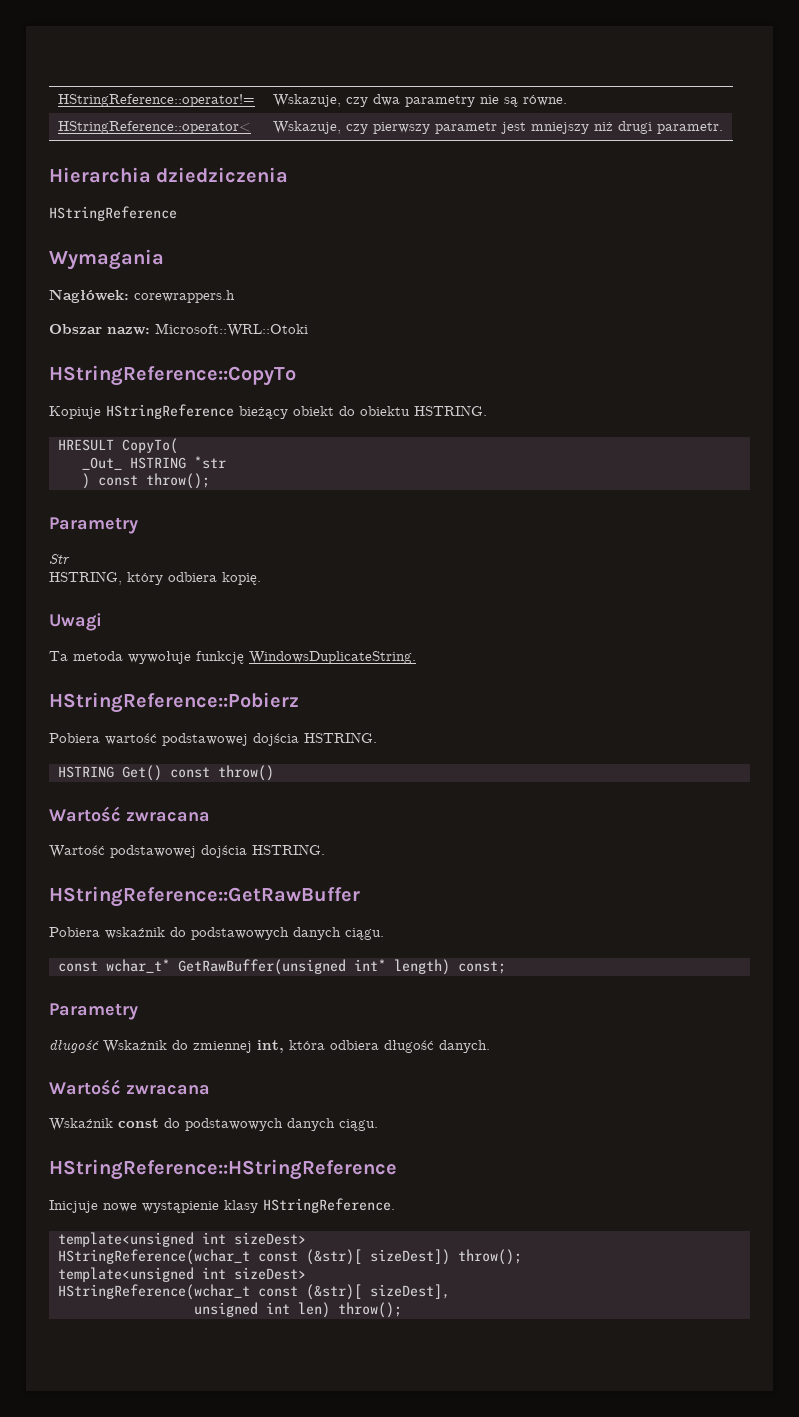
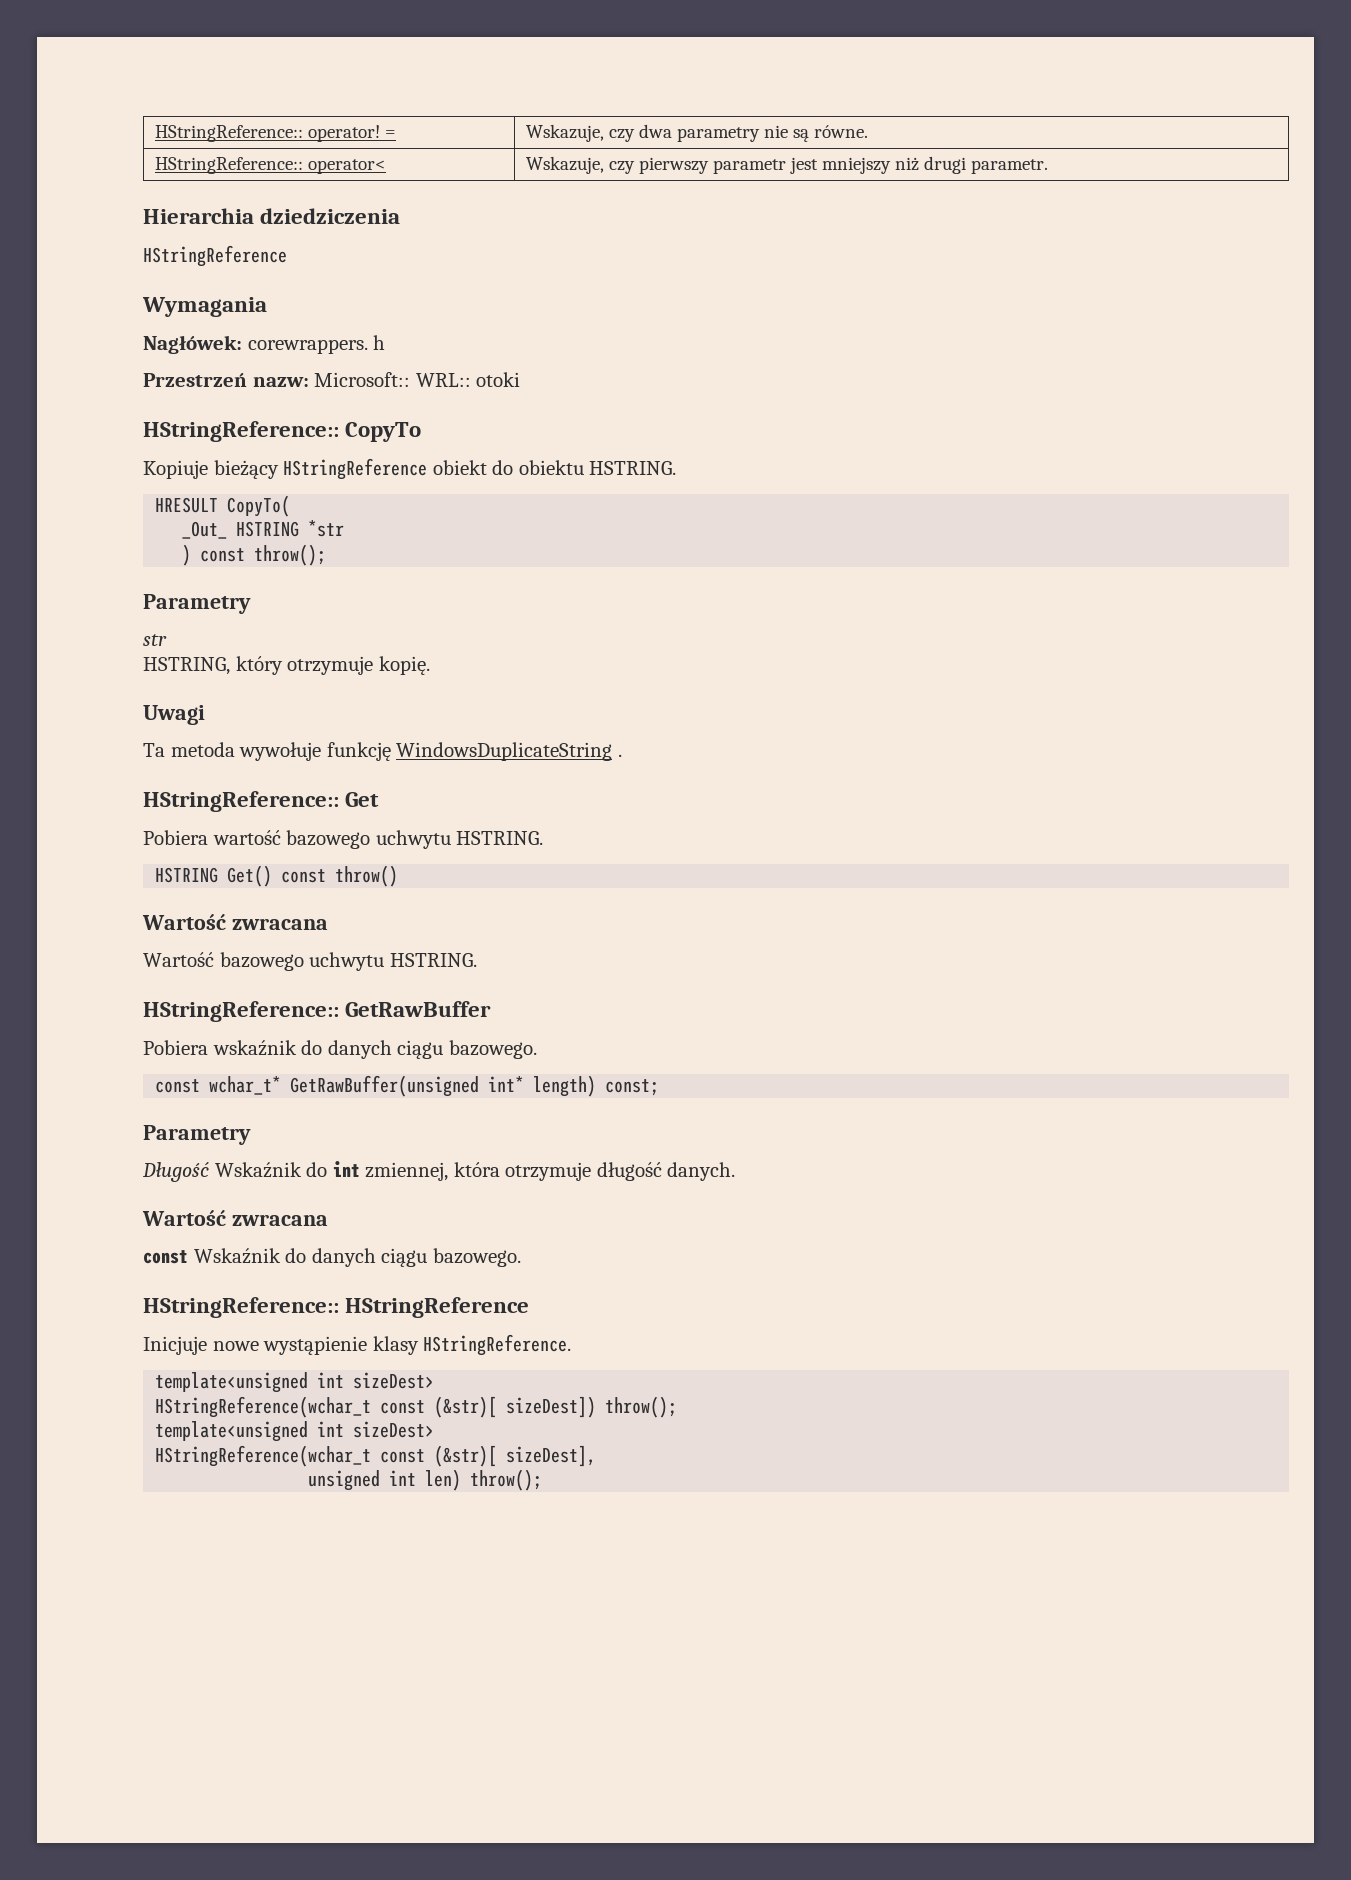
[57,94,255,107] HStringReference::operator!= -> [154,125,396,142] HStringReference:: operator! =
[57,121,251,134] HStringReference::operator< -> [154,157,386,174] HStringReference:: operator<
[134,290,235,303] [49,323,308,337] [49,365,296,386] corewrappers.h // Obszar nazw: Microsoft::WRL::Otoki // HStringReference::CopyTo -> [247,335,386,354] [143,372,521,387] [143,421,422,442] corewrappers. h // Przestrzeń nazw: Microsoft:: WRL:: otoki // HStringReference:: CopyTo
[106,404,288,419] HStringReference bieżący -> [213,458,428,480] bieżący HStringReference
[49,554,70,564] Str -> [143,634,167,646] str
[168,572,217,582] odbiera -> [287,656,374,675] otrzymuje
[249,651,416,664] [49,692,299,713] WindowsDuplicateString. // HStringReference::Pobierz -> [396,742,622,761] [143,791,380,812] WindowsDuplicateString . // HStringReference:: Get
[162,733,299,746] podstawowej dojścia -> [286,830,451,849] bazowego uchwytu
[110,844,325,858] [49,886,360,907] podstawowej dojścia HSTRING. // HStringReference::GetRawBuffer -> [219,952,477,971] [143,1001,492,1022] bazowego uchwytu HSTRING. // HStringReference:: GetRawBuffer
[191,927,384,940] podstawowych danych ciągu. -> [327,1040,537,1059] danych ciągu bazowego.
[49,1039,379,1053] długość Wskaźnik do zmiennej int, która odbiera -> [142,1161,592,1182] Długość Wskaźnik do int zmiennej, która otrzymuje
[49,1118,378,1131] [49,1159,397,1180] Wskaźnik const do podstawowych danych ciągu. // HStringReference::HStringReference -> [143,1248,521,1267] [143,1297,530,1318] const Wskaźnik do danych ciągu bazowego. // HStringReference:: HStringReference

